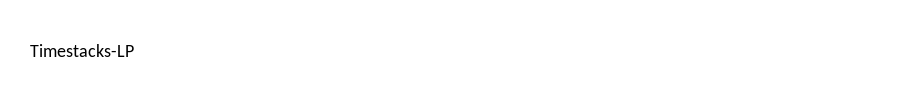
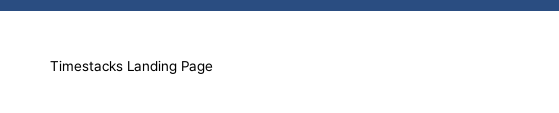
[30,44,134,57] Timestacks-LP -> [50,60,213,74] Timestacks Landing Page

